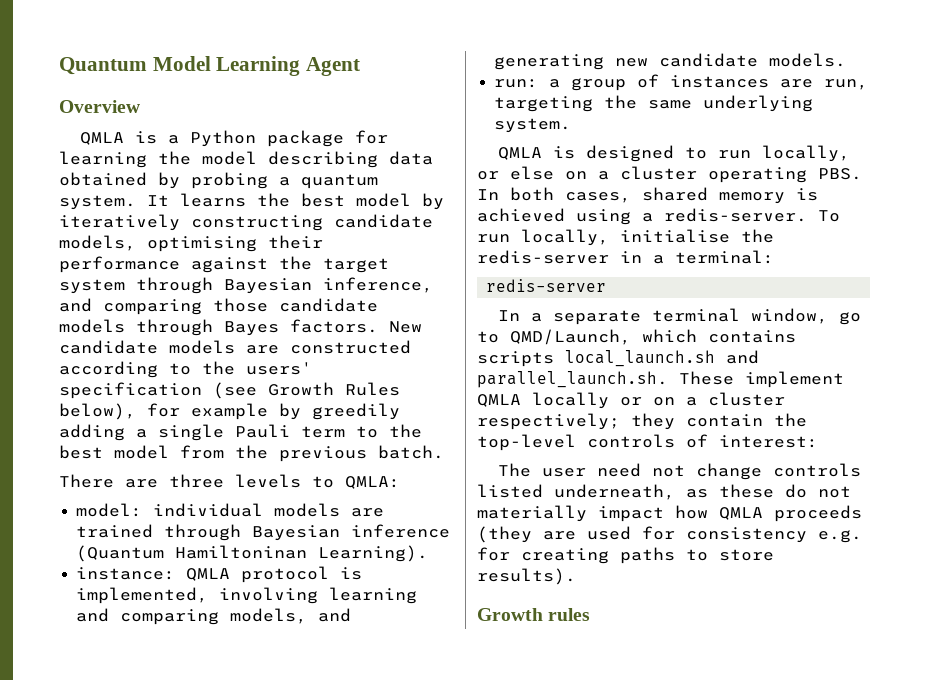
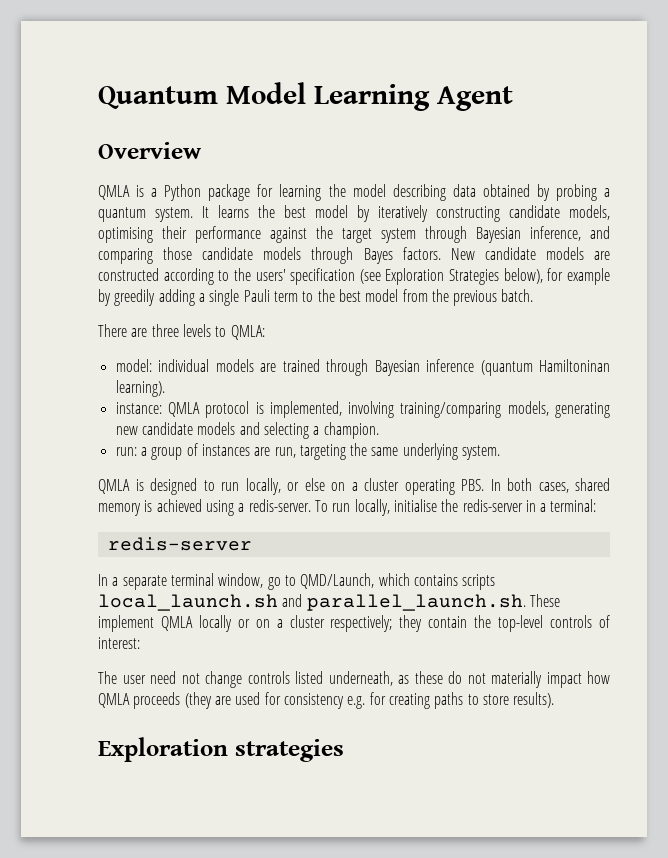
[268,382,400,396] Growth Rules -> [385,268,500,285] Exploration Strategies
[76,545,429,562] (Quantum Hamiltoninan Learning). -> [480,359,610,376] [115,380,165,397] (quantum Hamiltoninan learning).
[329,587,418,604] [76,608,352,625] [494,53,847,70] learning and comparing models, and generating new candidate models. -> [400,401,610,418] [115,422,379,439] training/comparing models, generating new candidate models and selecting a champion.
[477,608,591,621] Growth rules -> [98,737,344,762] Exploration strategies

